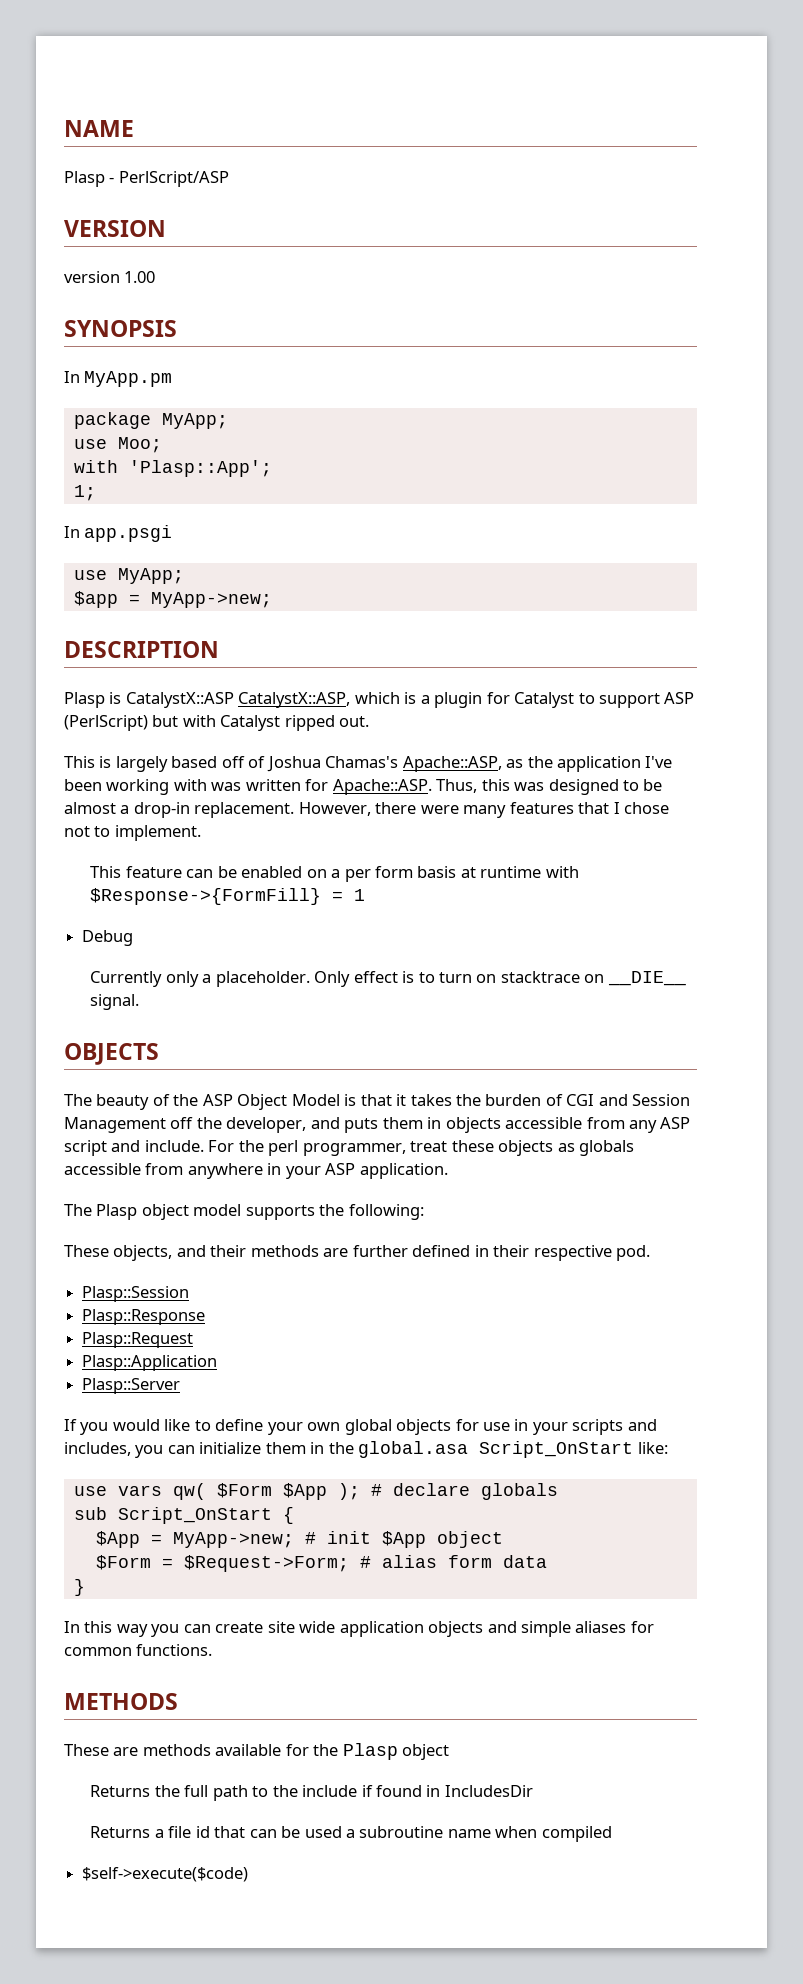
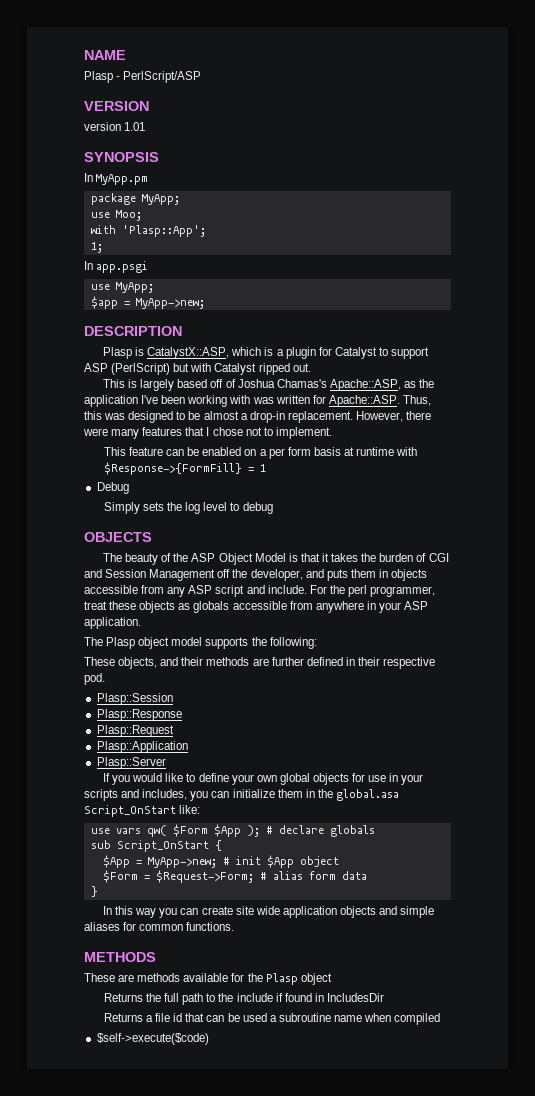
[124,271,156,283] 1.00 -> [124,122,146,131] 1.01
[125,692,234,708] CatalystX::ASP -> (145, 351) none
[90,971,686,987] [90,994,140,1010] Currently only a placeholder. Only effect is to turn on stacktrace on __DIE__ signal. -> [103,502,273,514] Simply sets the log level to debug

